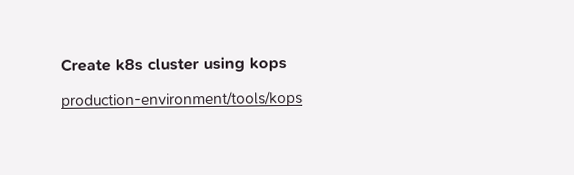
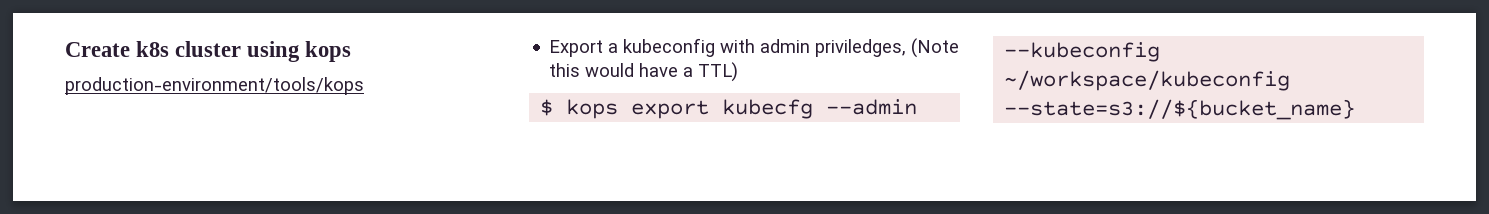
(303, 99) none -> [549,38,960,58] [549,62,739,82] [540,99,918,119] [1004,42,1161,62] [1004,70,1291,91] [1004,99,1356,120] // Export a kubeconfig with admin priviledges, (Note this would have a TTL) // $ kops export kubecfg --admin --kubeconfig ~/workspace/kubeconfig --state=s3://${bucket_name}

